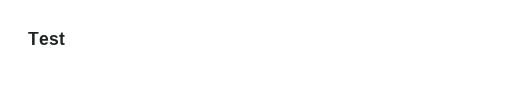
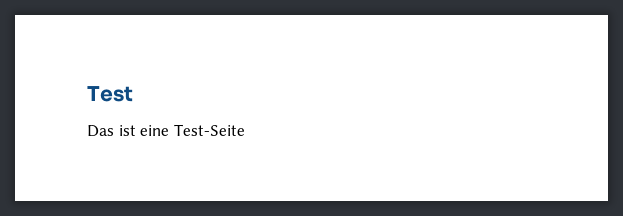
(65, 38) none -> [87,124,245,137] // Das ist eine Test-Seite

